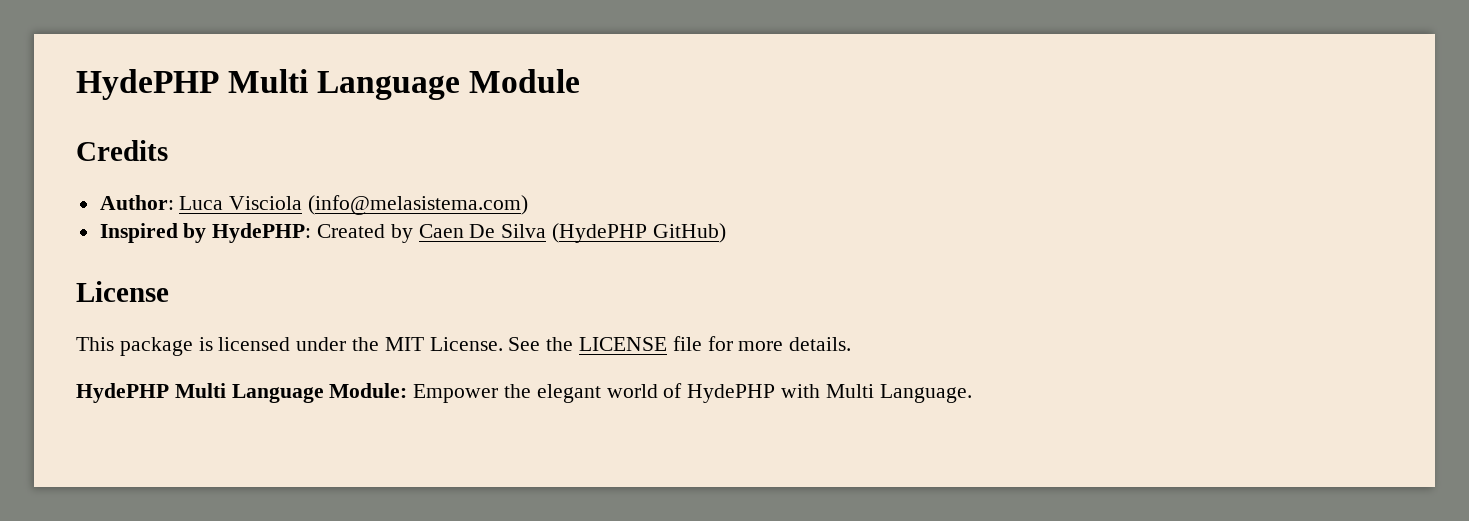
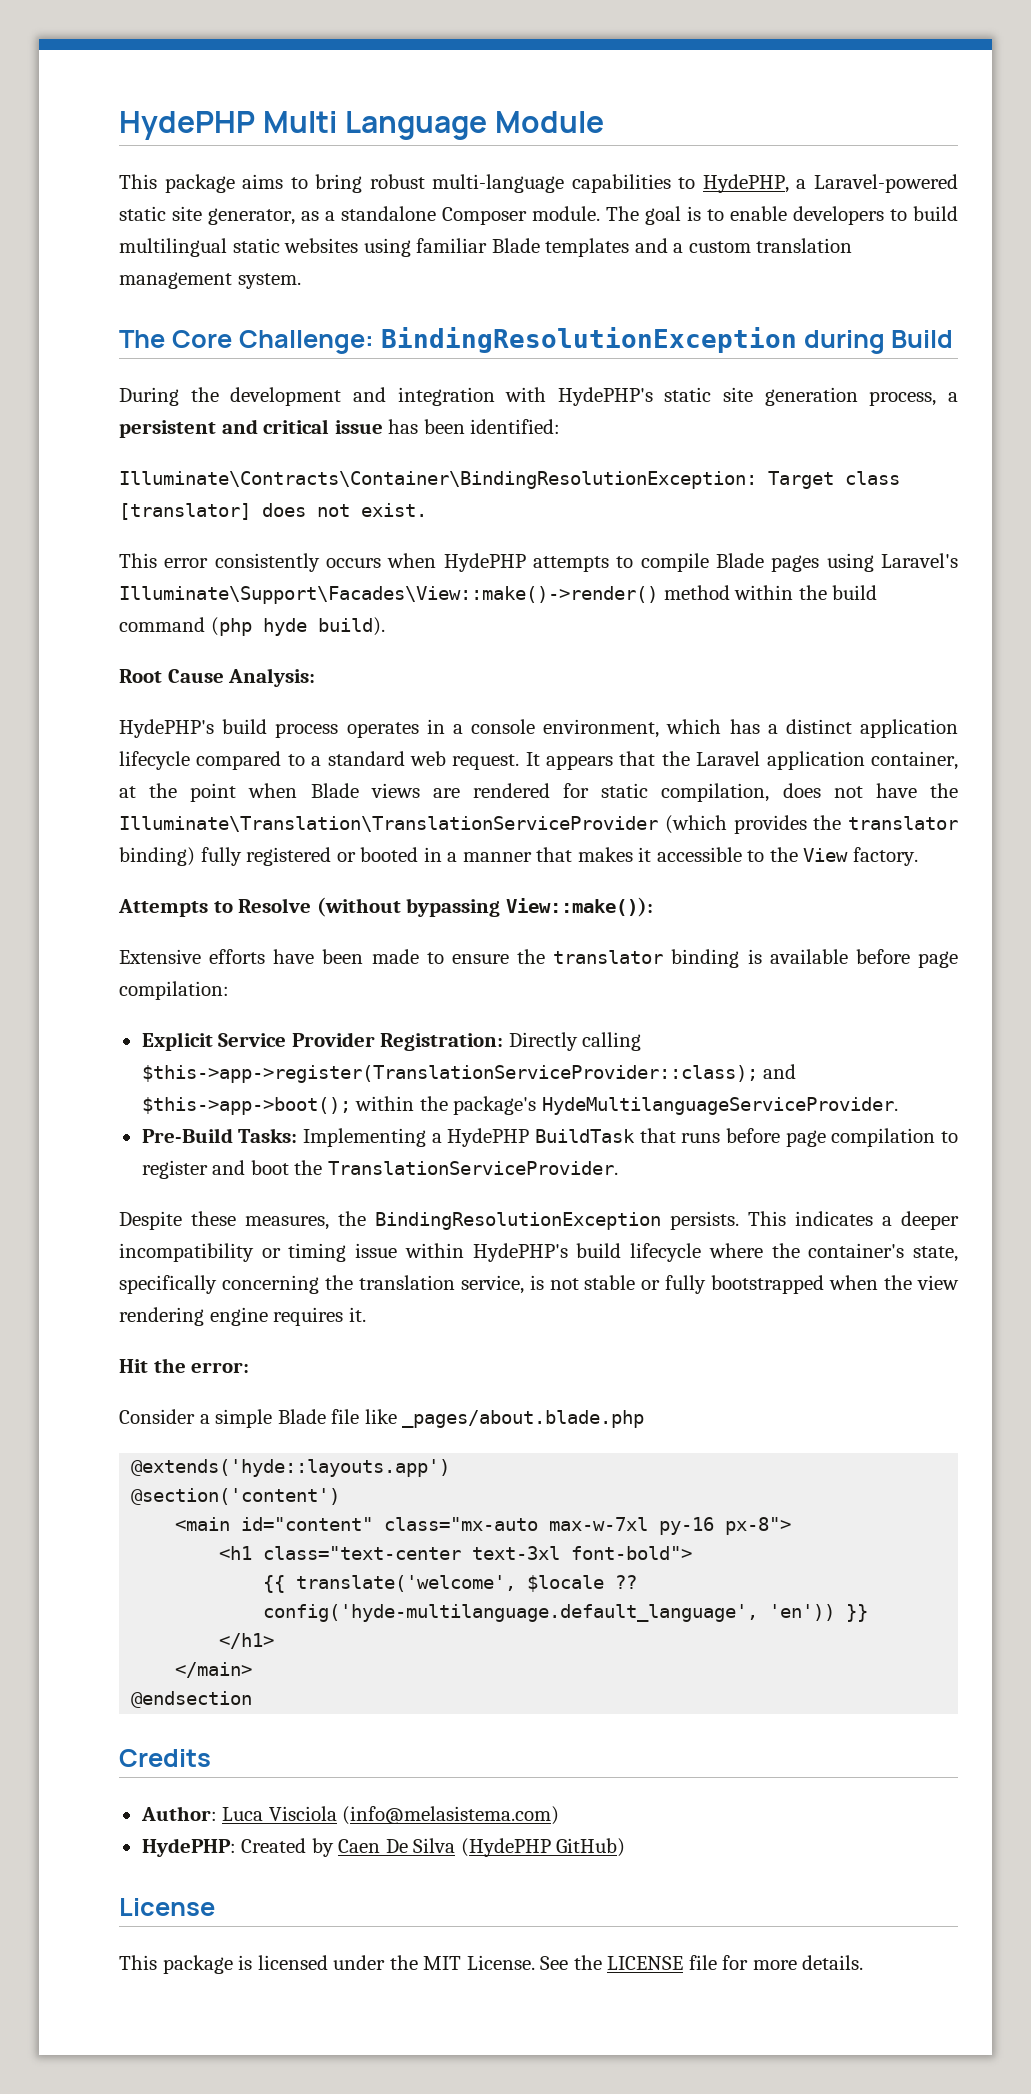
(581, 81) none -> [119,174,958,193] [119,206,958,225] [119,238,853,257] [119,272,301,289] [119,327,954,354] [119,387,958,406] [119,419,561,438] [119,471,900,489] [119,503,427,520] [119,553,959,572] [119,585,878,604] [119,617,385,636] [119,668,316,687] [119,719,958,738] [119,751,958,770] [119,783,958,802] [119,815,958,834] [119,847,919,866] [118,897,653,917] [119,949,959,968] [119,981,229,1000] [141,1032,642,1051] [141,1064,797,1083] [141,1096,898,1115] [141,1128,958,1147] [141,1160,618,1179] [119,1211,959,1230] [119,1243,959,1262] [119,1275,959,1294] [119,1307,366,1326] [119,1358,250,1373] [119,1409,645,1428] [131,1459,451,1477] [131,1488,341,1505] [175,1517,792,1535] [219,1546,693,1560] [263,1575,638,1593] [263,1604,869,1622] [219,1633,275,1649] [175,1662,253,1678] [131,1691,253,1708] // This package aims to bring robust multi-language capabilities to HydePHP, a Laravel-powered static site generator, as a standalone Composer module. The goal is to enable developers to build multilingual static websites using familiar Blade templates and a custom translation management system. // The Core Challenge: BindingResolutionException during Build // During the development and integration with HydePHP's static site generation process, a persistent and critical issue has been identified: // Illuminate\Contracts\Container\BindingResolutionException: Target class [translator] does not exist. // This error consistently occurs when HydePHP attempts to compile Blade pages using Laravel's Illuminate\Support\Facades\View::make()->render() method within the build command (php hyde build). // Root Cause Analysis: // HydePHP's build process operates in a console environment, which has a distinct application lifecycle compared to a standard web request. It appears that the Laravel application container, at the point when Blade views are rendered for static compilation, does not have the Illuminate\Translation\TranslationServiceProvider (which provides the translator binding) fully registered or booted in a manner that makes it accessible to the View factory. // Attempts to Resolve (without bypassing View::make()): // Extensive efforts have been made to ensure the translator binding is available before page compilation: // Explicit Service Provider Registration: Directly calling $this->app->register(TranslationServiceProvider::class); and $this->app->boot(); within the package's HydeMultilanguageServiceProvider. // Pre-Build Tasks: Implementing a HydePHP BuildTask that runs before page compilation to register and boot the TranslationServiceProvider. // Despite these measures, the BindingResolutionException persists. This indicates a deeper incompatibility or timing issue within HydePHP's build lifecycle where the container's state, specifically concerning the translation service, is not stable or fully bootstrapped when the view rendering engine requires it. // Hit the error: // Consider a simple Blade file like _pages/about.blade.php // @extends('hyde::layouts.app') // @section('content') // <main id="content" class="mx-auto max-w-7xl py-16 px-8"> // <h1 class="text-center text-3xl font-bold"> // {{ translate('welcome', $locale ?? config('hyde-multilanguage.default_language', 'en')) }} // </h1> // </main> // @endsection
[99,223,207,243] Inspired by -> (560, 1815) none
[76,383,972,403] // HydePHP Multi Language Module: Empower the elegant world of HydePHP with Multi Language. -> (864, 1962) none

